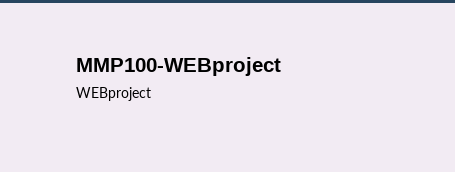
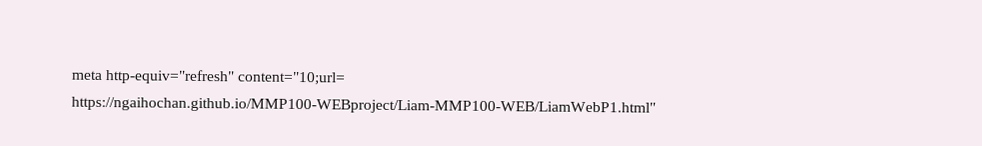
[76,57,281,76] [76,87,151,101] MMP100-WEBproject // WEBproject -> [71,69,346,86] [71,96,656,116] meta http-equiv="refresh" content="10;url= https://ngaihochan.github.io/MMP100-WEBproject/Liam-MMP100-WEB/LiamWebP1.html"

